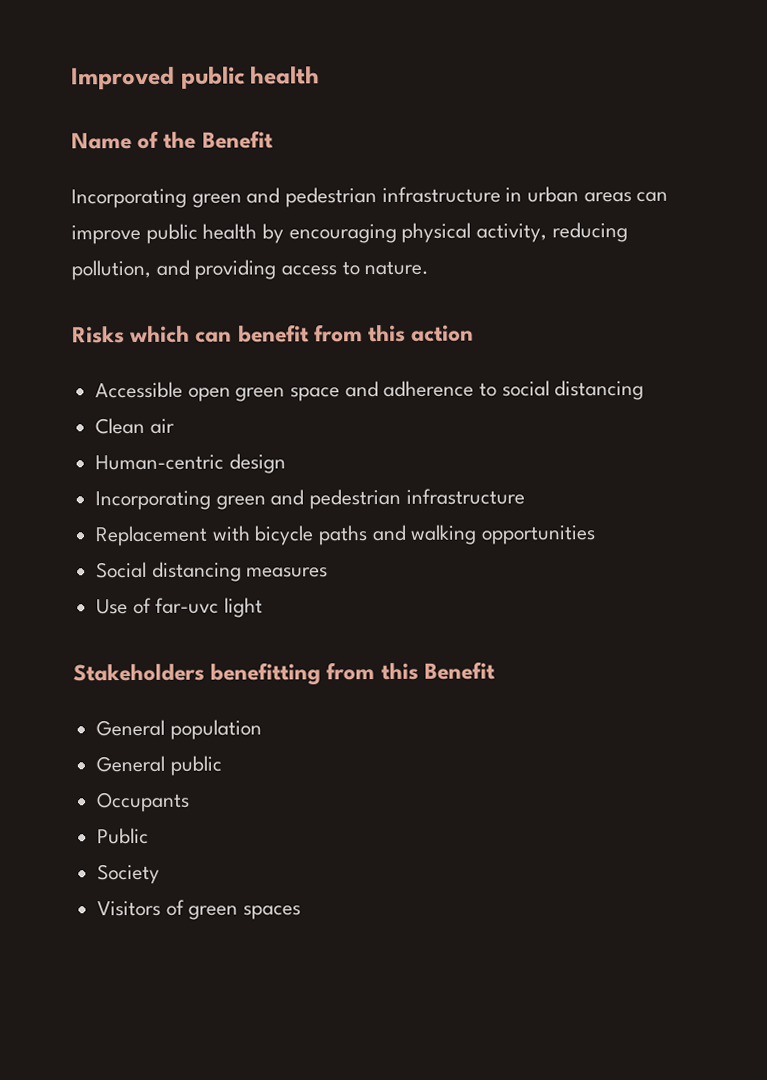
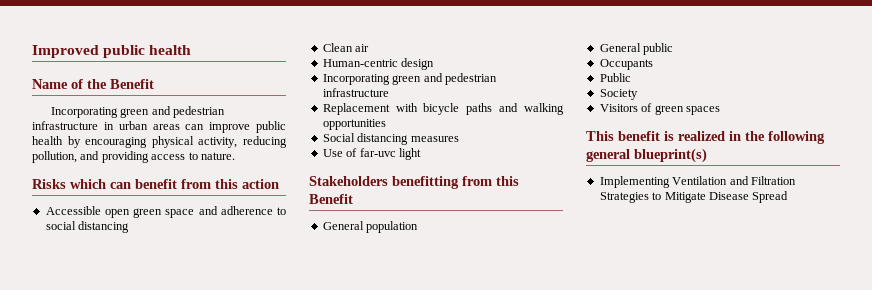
(302, 912) none -> [586,131,825,144] [586,148,707,163] [599,176,796,188] [599,191,789,203] // This benefit is realized in the following general blueprint(s) // Implementing Ventilation and Filtration Strategies to Mitigate Disease Spread

